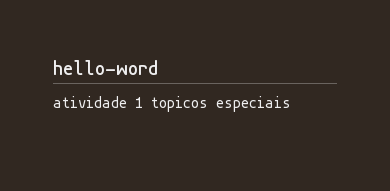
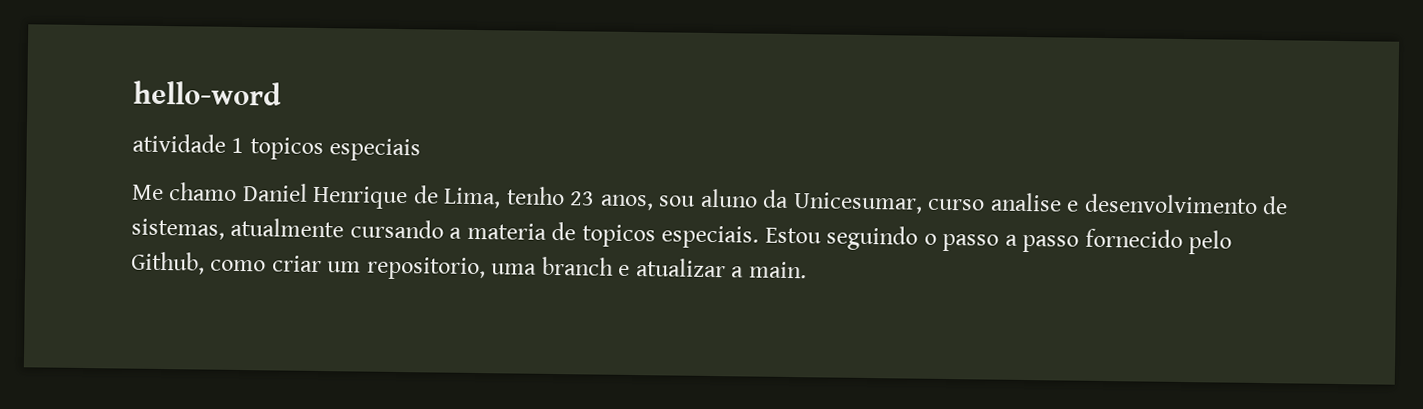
(291, 104) none -> [132,182,1289,215] [131,217,1233,255] [131,251,807,281] // Me chamo Daniel Henrique de Lima, tenho 23 anos, sou aluno da Unicesumar, curso analise e desenvolvimento de sistemas, atualmente cursando a materia de topicos especiais. Estou seguindo o passo a passo fornecido pelo Github, como criar um repositorio, uma branch e atualizar a main.

